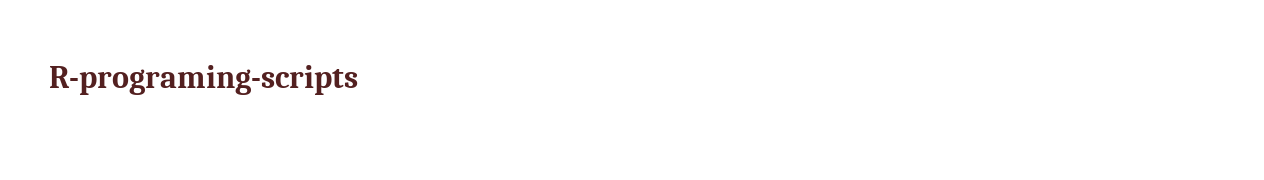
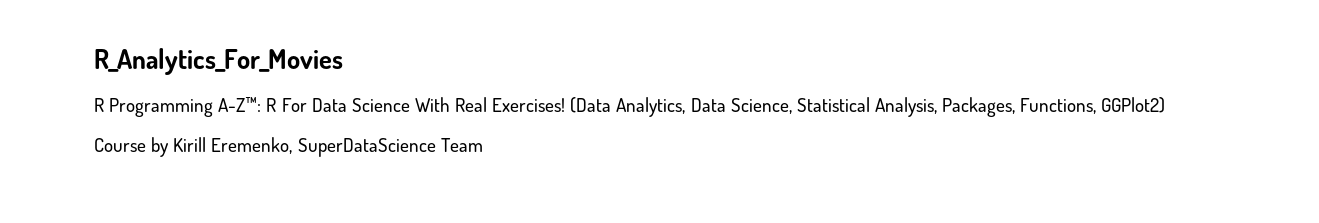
[49,65,358,95] R-programing-scripts -> [94,48,343,75] [94,97,1166,117] [94,137,483,157] R_Analytics_For_Movies // R Programming A-Z™: R For Data Science With Real Exercises! (Data Analytics, Data Science, Statistical Analysis, Packages, Functions, GGPlot2) // Course by Kirill Eremenko, SuperDataScience Team

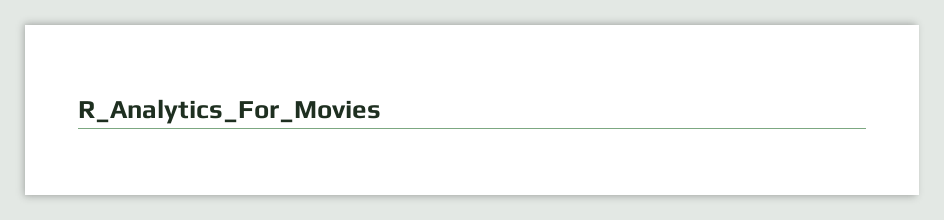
[94,97,1166,117] [94,137,483,157] // R Programming A-Z™: R For Data Science With Real Exercises! (Data Analytics, Data Science, Statistical Analysis, Packages, Functions, GGPlot2) // Course by Kirill Eremenko, SuperDataScience Team -> (381, 111) none

